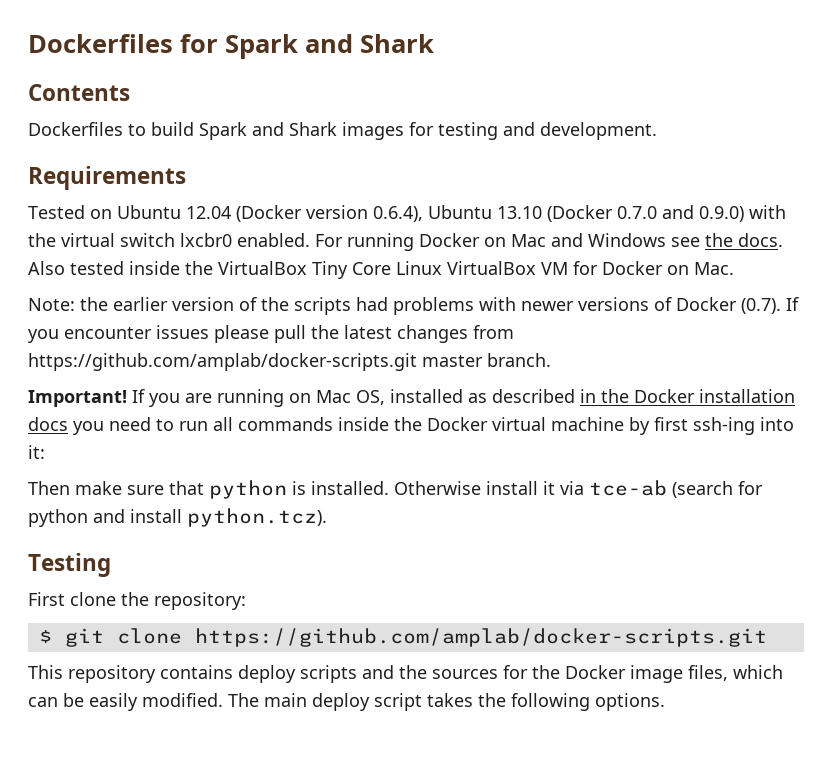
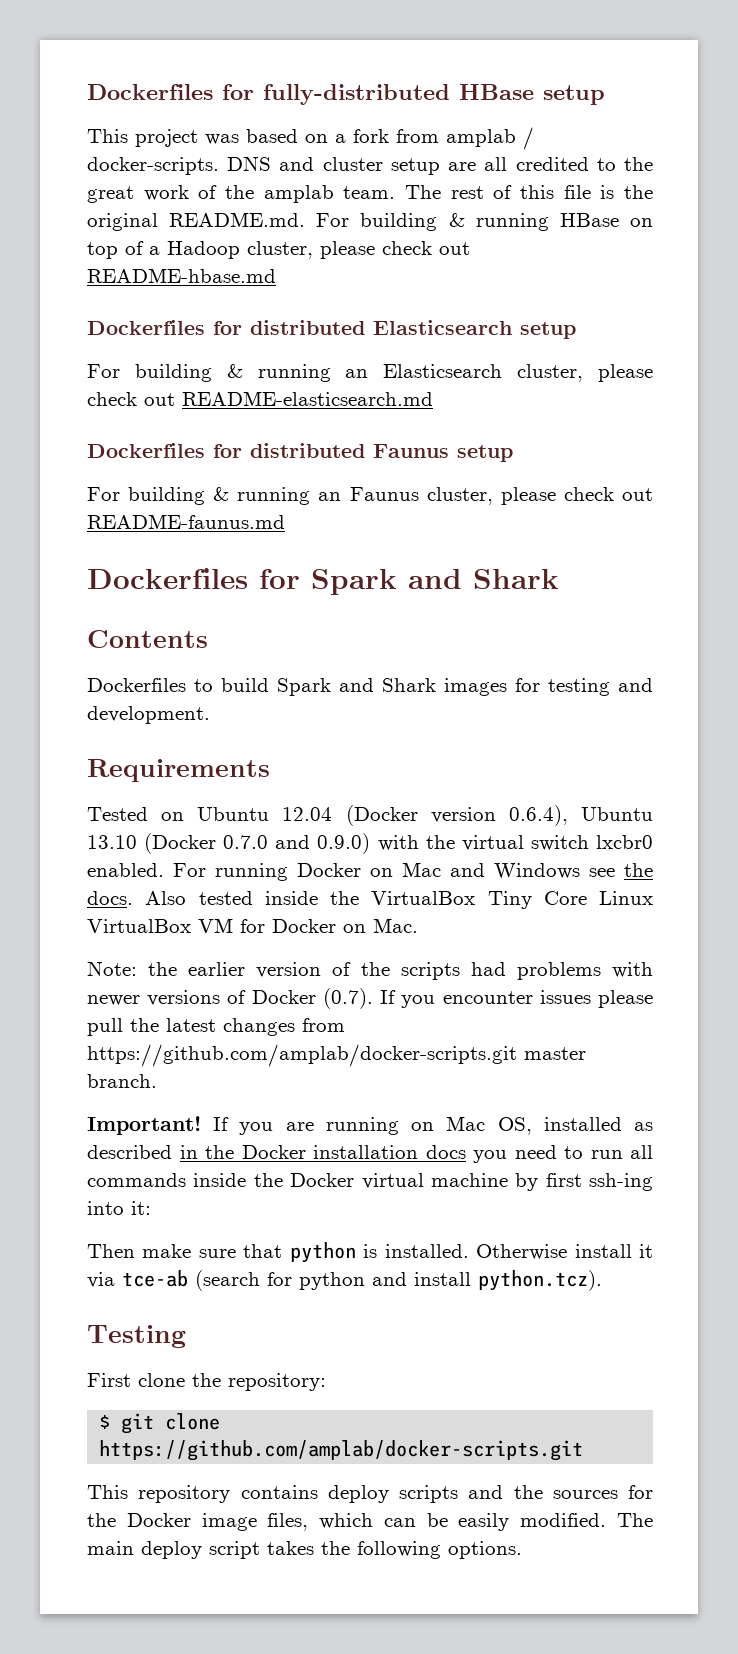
[28,34,218,53] Dockerfiles for -> [87,84,605,105] [87,127,534,150] [87,156,653,175] [87,185,653,203] [87,212,653,231] [87,241,470,259] [87,268,276,283] [87,320,576,339] [87,364,653,382] [87,391,433,406] [87,443,513,462] [87,487,653,505] [87,514,285,529] [87,568,300,589] Dockerfiles for fully-distributed HBase setup // This project was based on a fork from amplab / docker-scripts. DNS and cluster setup are all credited to the great work of the amplab team. The rest of this file is the original README.md. For building & running HBase on top of a Hadoop cluster, please check out README-hbase.md // Dockerfiles for distributed Elasticsearch setup // For building & running an Elasticsearch cluster, please check out README-elasticsearch.md // Dockerfiles for distributed Faunus setup // For building & running an Faunus cluster, please check out README-faunus.md // Dockerfiles for

